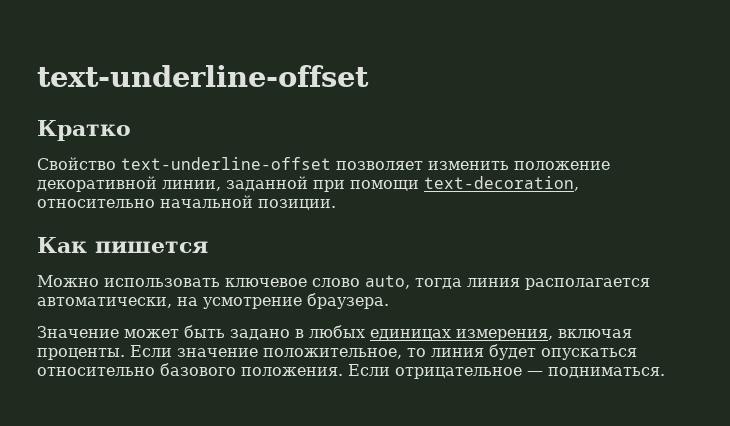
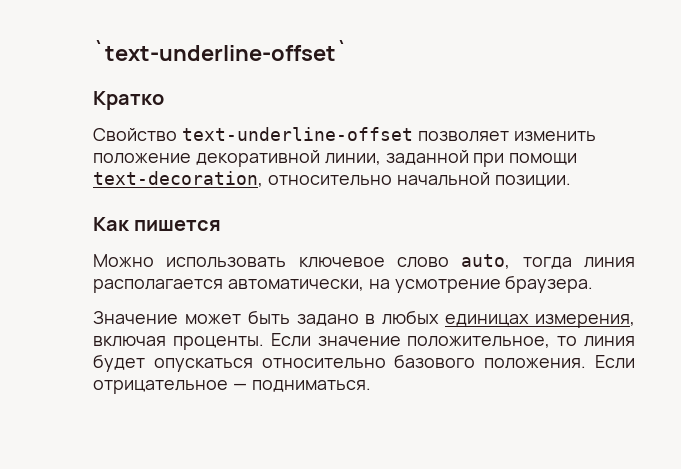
[37,65,369,87] text-underline-offset -> [93,40,348,61] `text-underline-offset`

